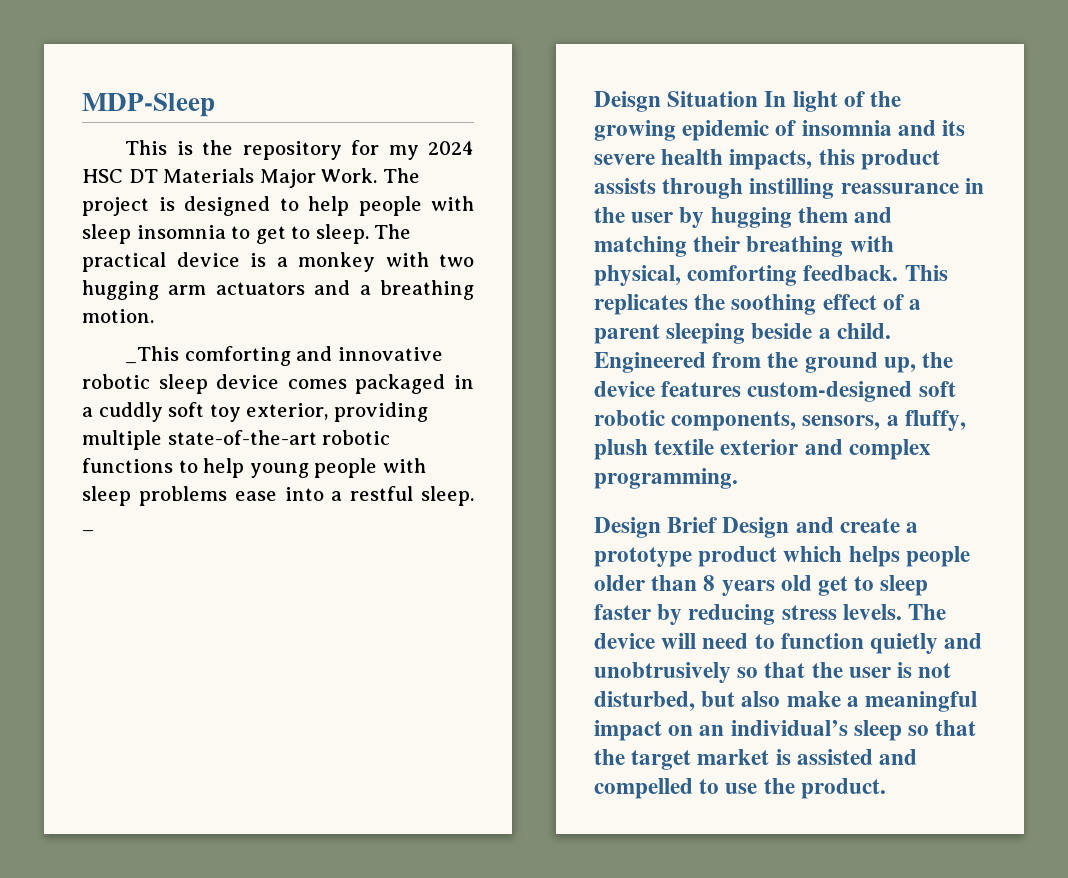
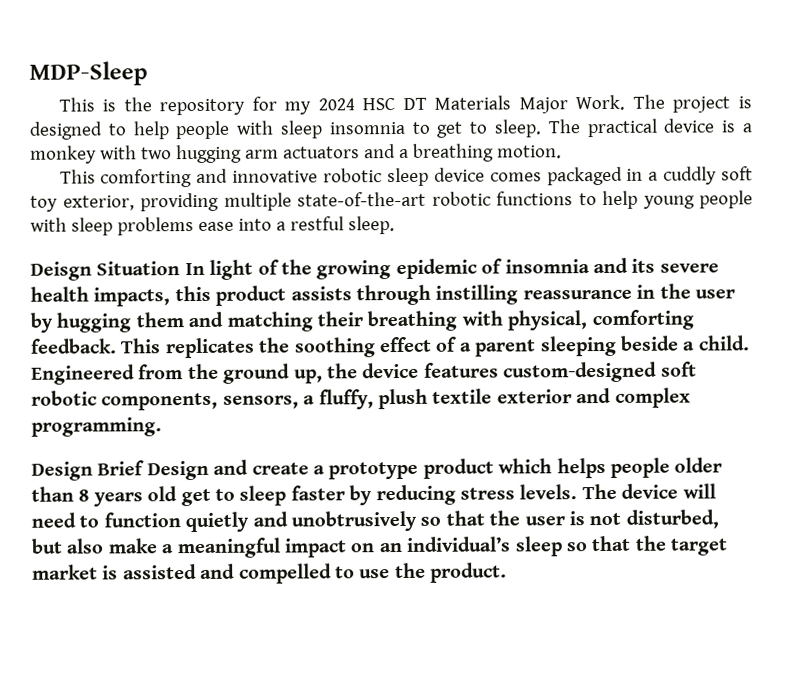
[125,346,180,364] _This -> [59,169,96,184] This
[82,529,94,532] _ -> (395, 225) none

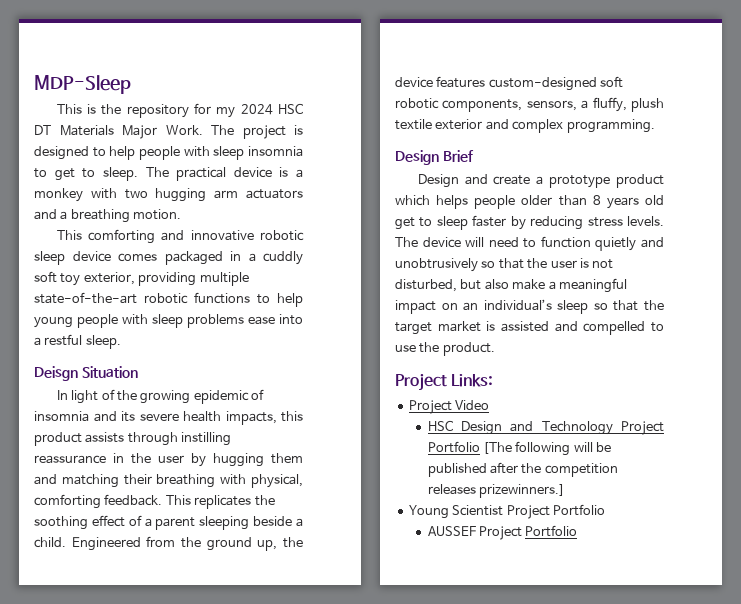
(181, 268) none -> (138, 372) //
(145, 468) none -> (474, 156) //
(508, 572) none -> [395,373,494,391] [408,400,490,414] [427,420,664,435] [427,441,612,456] [427,462,618,477] [427,484,565,498] [408,504,605,519] [427,525,578,540] // Project Links: // Project Video // HSC Design and Technology Project Portfolio [The following will be published after the competition releases prizewinners.] // Young Scientist Project Portfolio // AUSSEF Project Portfolio

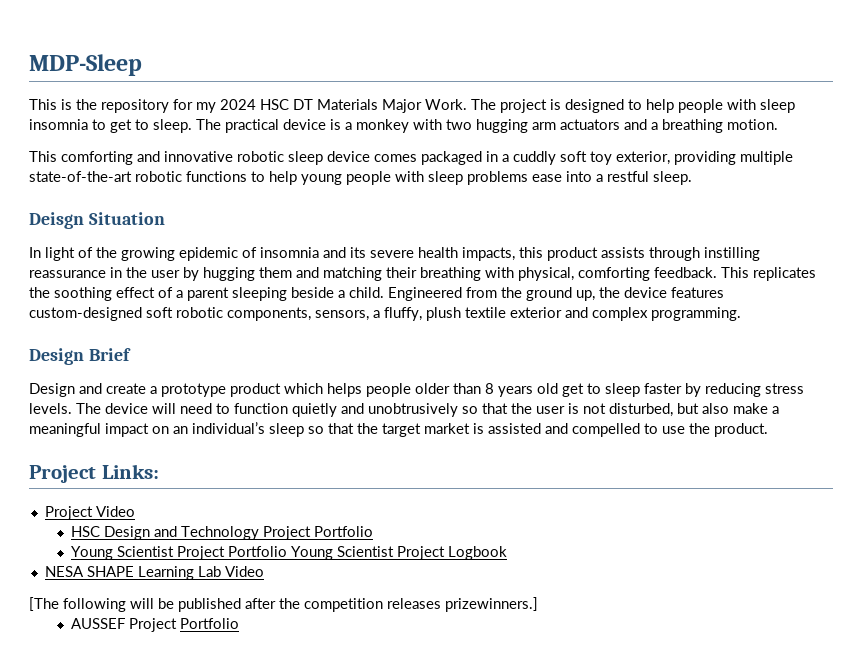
(480, 447) none -> [70,546,507,560] [44,566,264,580] // Young Scientist Project Portfolio Young Scientist Project Logbook // NESA SHAPE Learning Lab Video //
[408,504,605,519] // Young Scientist Project Portfolio -> (538, 604) none

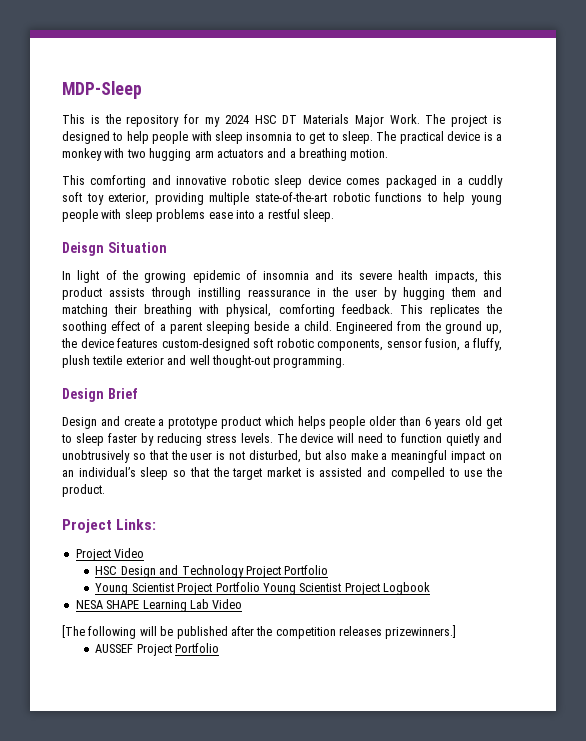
[315,310,369,321] sensors, -> [386,338,460,351] sensor fusion,
[592,307,648,321] complex -> [189,355,270,368] well thought-out
[485,383,494,394] 8 -> [424,417,431,426] 6

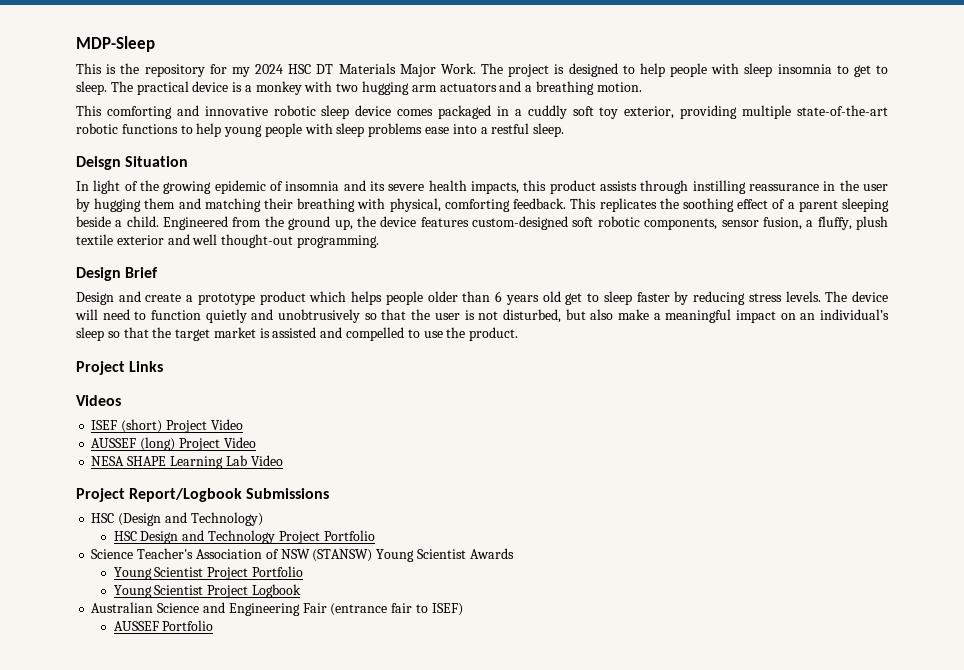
[116,519,157,530] [75,548,145,561] Links: // Project Video -> [129,361,164,372] [76,395,121,406] [91,419,243,433] [91,437,256,451] [91,455,283,469] [76,488,330,502] [91,512,263,526] Links // Videos // ISEF (short) Project Video // AUSSEF (long) Project Video // NESA SHAPE Learning Lab Video // Project Report/Logbook Submissions // HSC (Design and Technology)
(329, 570) none -> [91,548,514,562] // Science Teacher's Association of NSW (STANSW) Young Scientist Awards
(260, 587) none -> (303, 571) //
[75,599,243,612] [62,625,457,639] [95,644,172,656] NESA SHAPE Learning Lab Video // [The following will be published after the competition releases prizewinners.] // AUSSEF Project -> [91,602,463,616] [113,621,159,631] Australian Science and Engineering Fair (entrance fair to ISEF) // AUSSEF

